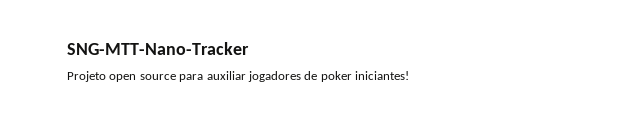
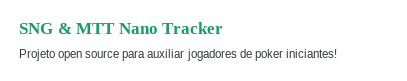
[67,42,249,55] SNG-MTT-Nano-Tracker -> [19,22,224,34] SNG & MTT Nano Tracker

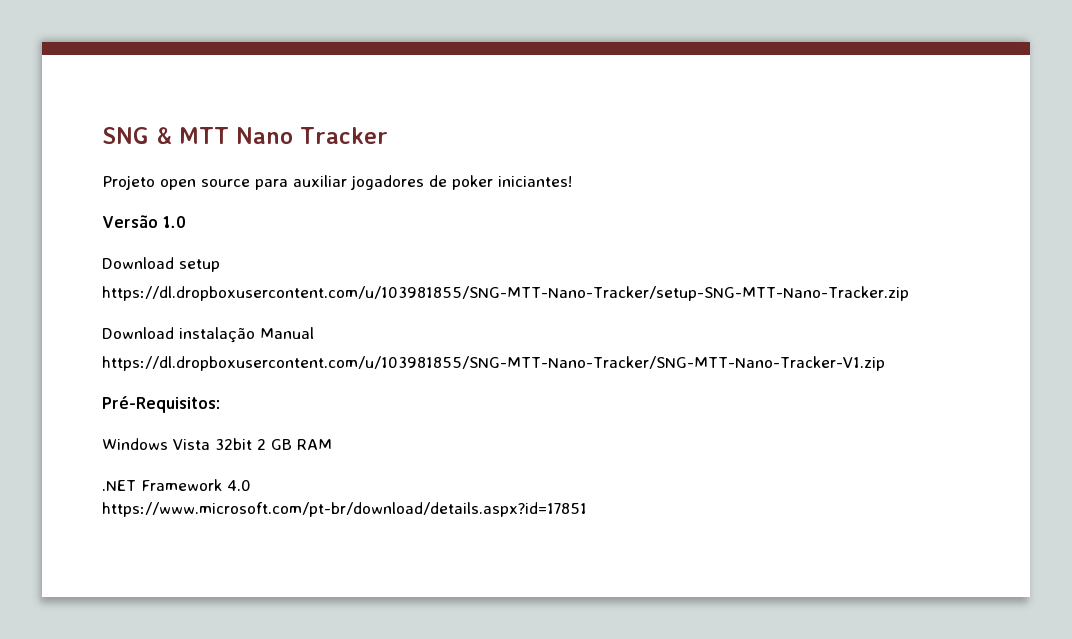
(337, 53) none -> [102,215,186,228] [102,257,220,272] [102,286,909,301] [102,327,314,343] [102,356,885,371] [102,396,220,413] [102,438,332,450] [102,479,251,491] [102,502,587,517] // Versão 1.0 // Download setup // https://dl.dropboxusercontent.com/u/103981855/SNG-MTT-Nano-Tracker/setup-SNG-MTT-Nano-Tracker.zip // Download instalação Manual // https://dl.dropboxusercontent.com/u/103981855/SNG-MTT-Nano-Tracker/SNG-MTT-Nano-Tracker-V1.zip // Pré-Requisitos: // Windows Vista 32bit 2 GB RAM // .NET Framework 4.0 // https://www.microsoft.com/pt-br/download/details.aspx?id=17851

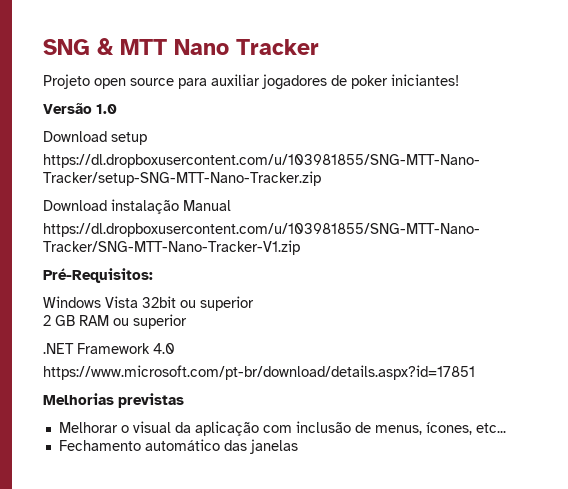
(252, 444) none -> [180,296,254,311] ou superior //
(332, 444) none -> [113,314,187,329] ou superior
(587, 509) none -> [43,393,184,408] [58,421,506,436] [58,439,298,454] // Melhorias previstas // Melhorar o visual da aplicação com inclusão de menus, ícones, etc... // Fechamento automático das janelas

